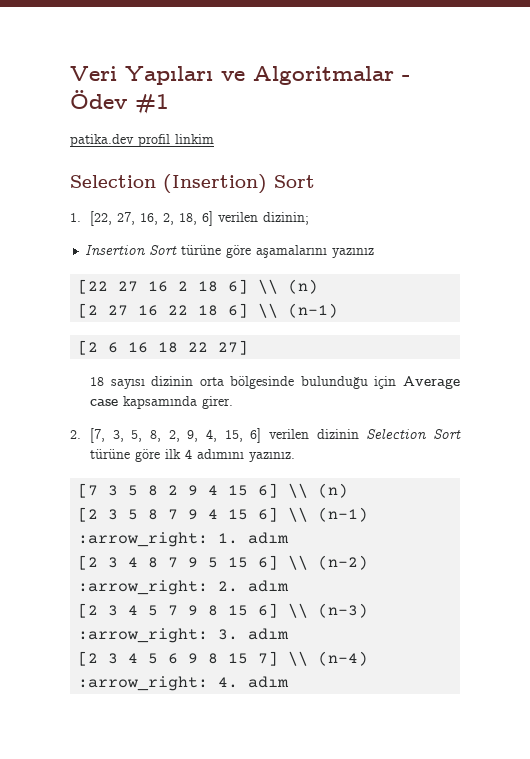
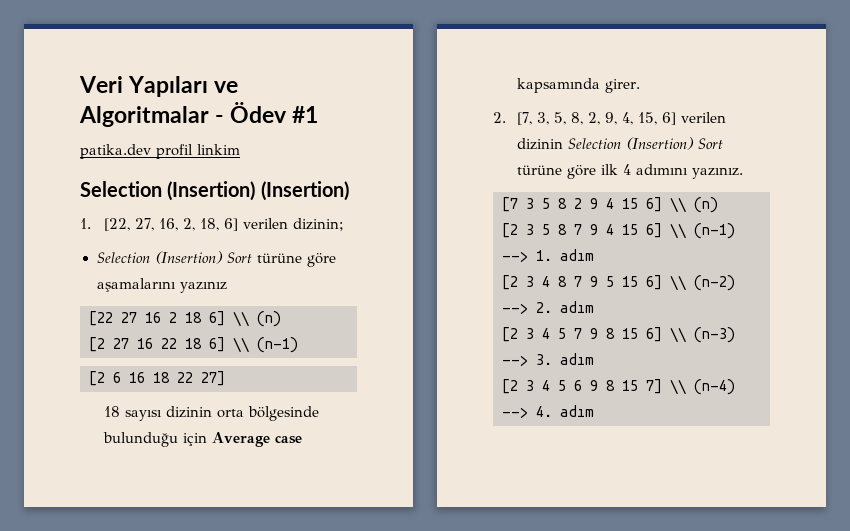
[274,175,315,188] Sort -> [260,181,349,201] (Insertion)
[85,245,147,255] Insertion -> [96,251,223,264] Selection (Insertion)
(428, 434) none -> [625,137,694,150] (Insertion)
[78,532,209,547] :arrow_right: -> [502,251,528,262] -->
[78,580,209,595] :arrow_right: -> [502,303,528,314] -->
[78,628,209,643] :arrow_right: -> [502,355,528,366] -->
[78,676,209,691] :arrow_right: -> [502,407,528,418] -->

